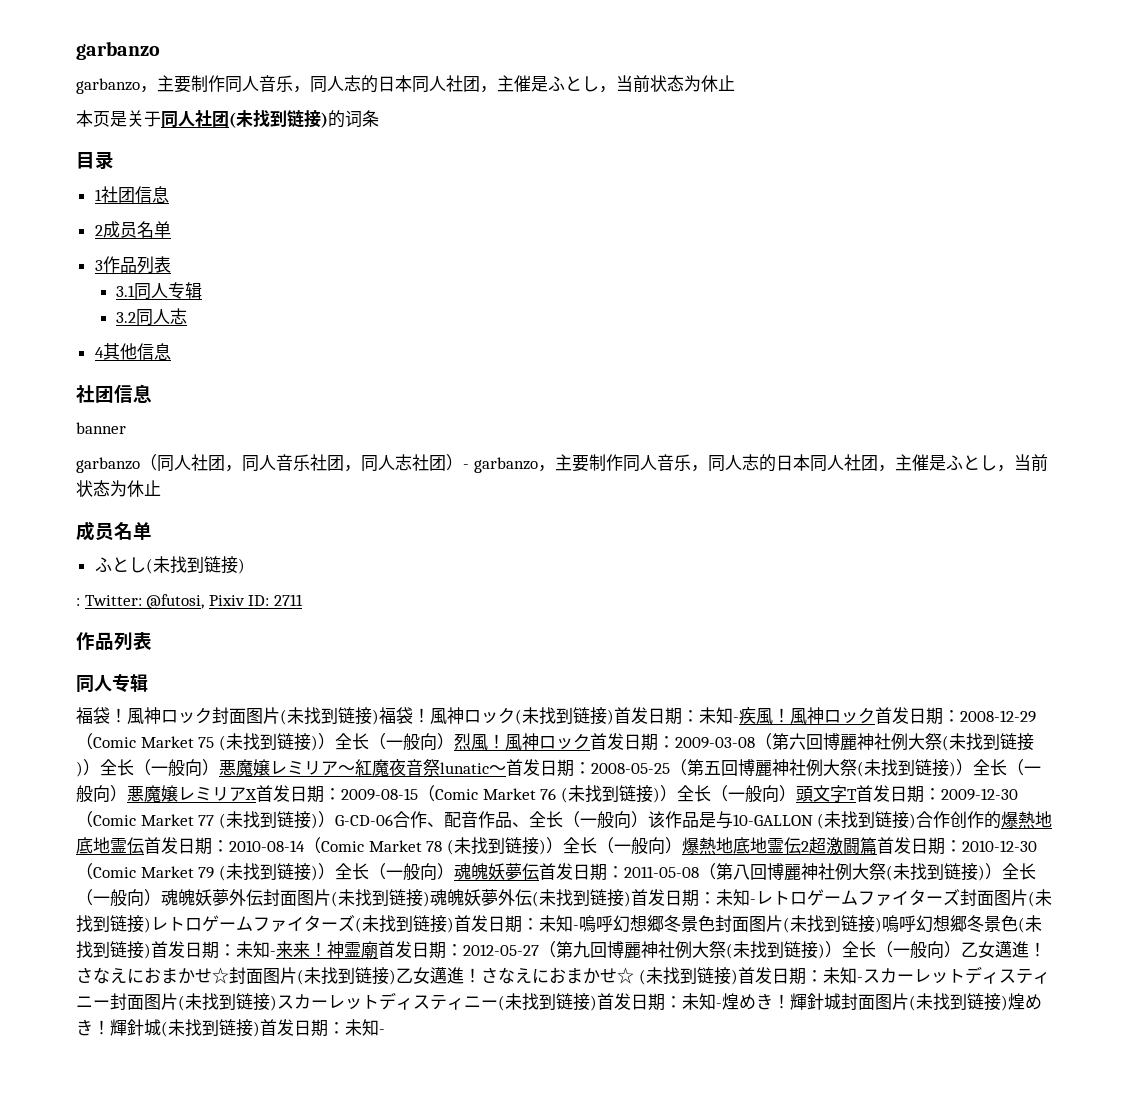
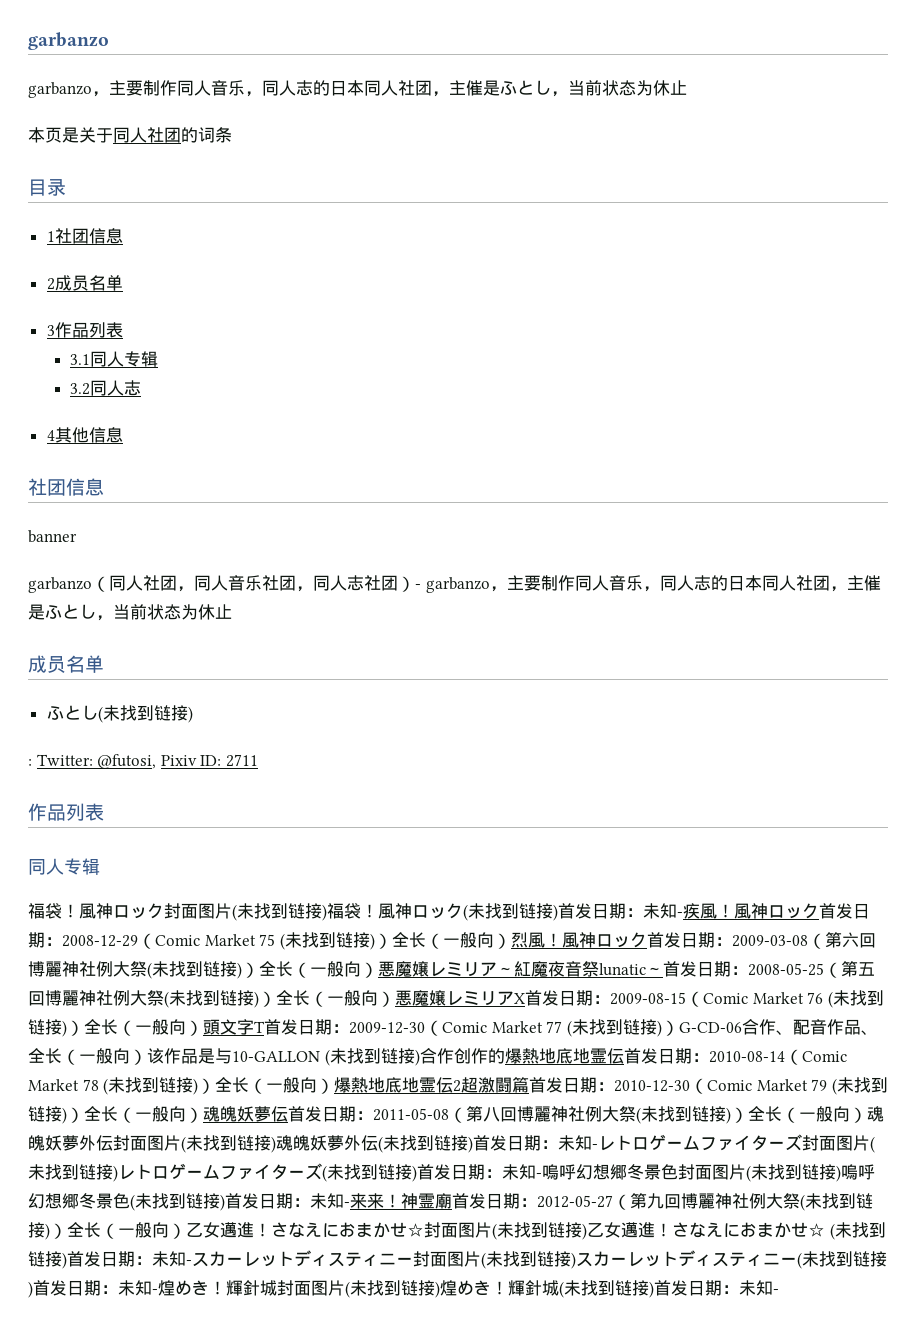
[229,109,328,128] (未找到链接) -> (181, 135) none

